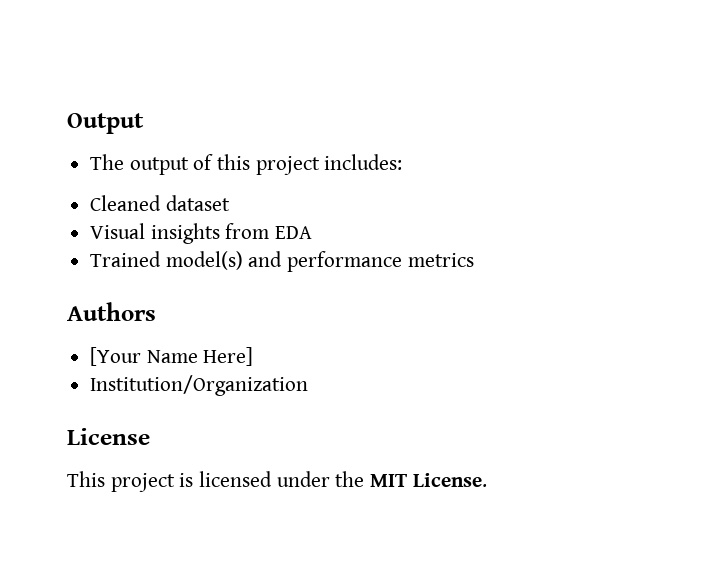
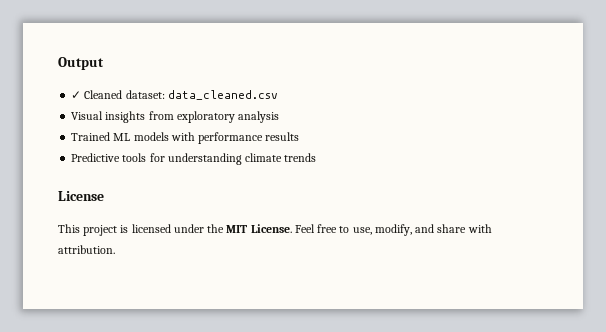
[90,154,403,175] [90,195,230,211] The output of this project includes: // Cleaned dataset -> [71,90,278,100] ✓ Cleaned dataset: data_cleaned.csv
[275,226,313,239] EDA -> [176,111,280,123] exploratory analysis
[165,251,474,272] [67,302,156,321] [90,347,254,366] [90,375,309,396] model(s) and performance metrics // Authors // [Your Name Here] // Institution/Organization -> [113,132,300,144] [71,153,317,165] ML models with performance results // Predictive tools for understanding climate trends
(487, 480) none -> [294,224,492,236] [58,245,115,254] Feel free to use, modify, and share with attribution.

